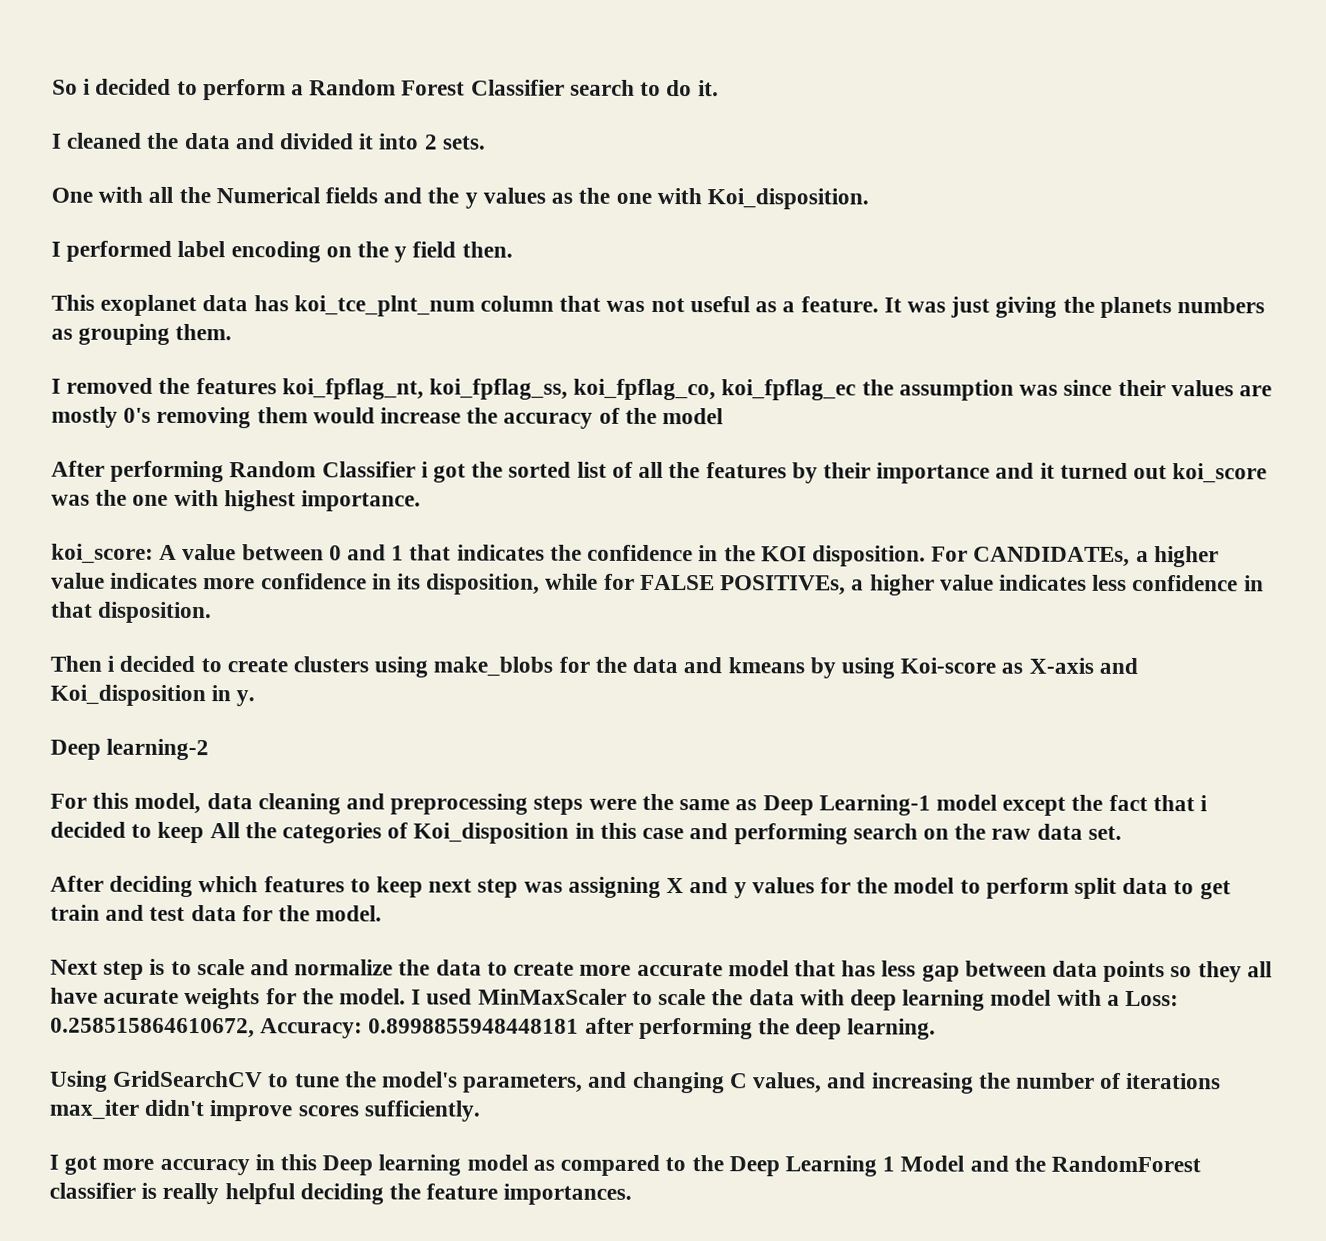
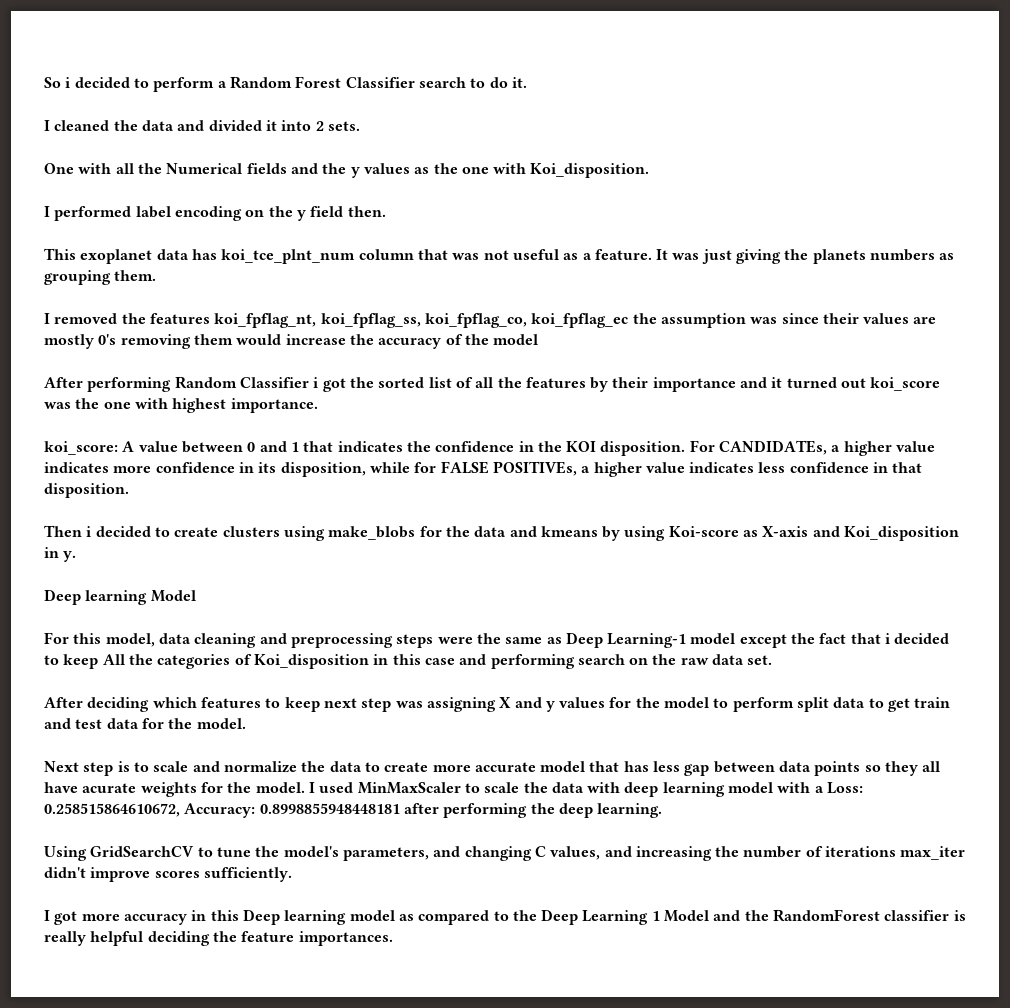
[106,738,210,761] learning-2 -> [85,590,196,605] learning Model

